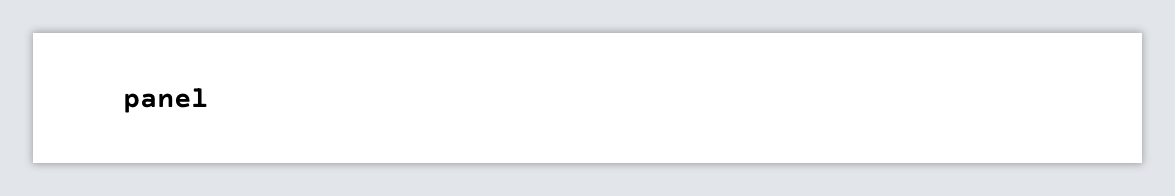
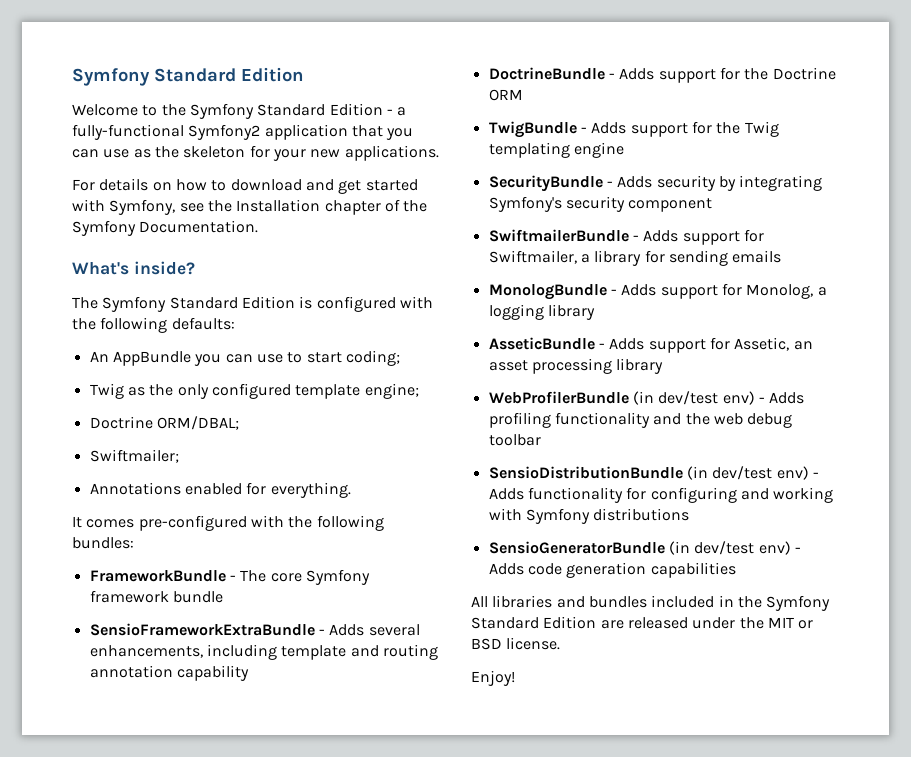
[123,88,208,113] panel -> [72,67,304,86] [72,103,407,119] [72,124,414,140] [72,145,439,161] [72,178,418,194] [72,199,428,215] [72,220,259,236] [72,261,195,275] [72,296,433,312] [72,317,235,333] [89,350,400,366] [89,383,419,399] [89,416,239,430] [89,449,179,463] [89,482,351,498] [72,515,384,531] [72,537,134,549] [89,569,370,585] [89,590,223,603] [89,623,420,636] [89,644,438,660] [89,665,249,681] [488,67,836,83] [488,89,523,101] [488,121,779,138] [488,142,624,158] [488,175,823,192] [488,196,713,212] [488,229,764,245] [488,250,782,266] [488,283,827,300] [488,304,595,320] [488,337,813,353] [488,358,664,374] [488,391,805,405] [488,412,793,428] [488,434,541,446] [488,466,819,480] [488,487,834,503] [488,508,690,524] [488,541,801,555] [488,562,736,578] [471,595,831,611] [471,616,814,629] [471,637,561,650] [471,670,515,686] Symfony Standard Edition // Welcome to the Symfony Standard Edition - a fully-functional Symfony2 application that you can use as the skeleton for your new applications. // For details on how to download and get started with Symfony, see the Installation chapter of the Symfony Documentation. // What's inside? // The Symfony Standard Edition is configured with the following defaults: // An AppBundle you can use to start coding; // Twig as the only configured template engine; // Doctrine ORM/DBAL; // Swiftmailer; // Annotations enabled for everything. // It comes pre-configured with the following bundles: // FrameworkBundle - The core Symfony framework bundle // SensioFrameworkExtraBundle - Adds several enhancements, including template and routing annotation capability // DoctrineBundle - Adds support for the Doctrine ORM // TwigBundle - Adds support for the Twig templating engine // SecurityBundle - Adds security by integrating Symfony's security component // SwiftmailerBundle - Adds support for Swiftmailer, a library for sending emails // MonologBundle - Adds support for Monolog, a logging library // AsseticBundle - Adds support for Assetic, an asset processing library // WebProfilerBundle (in dev/test env) - Adds profiling functionality and the web debug toolbar // SensioDistributionBundle (in dev/test env) - Adds functionality for configuring and working with Symfony distributions // SensioGeneratorBundle (in dev/test env) - Adds code generation capabilities // All libraries and bundles included in the Symfony Standard Edition are released under the MIT or BSD license. // Enjoy!

